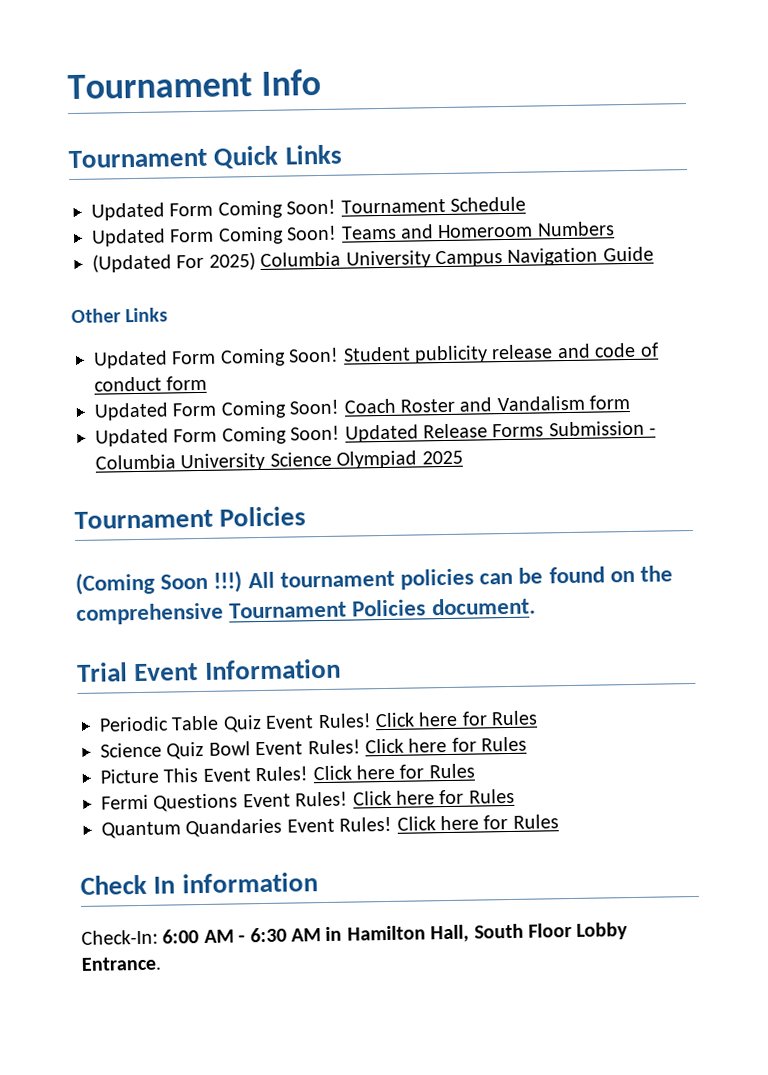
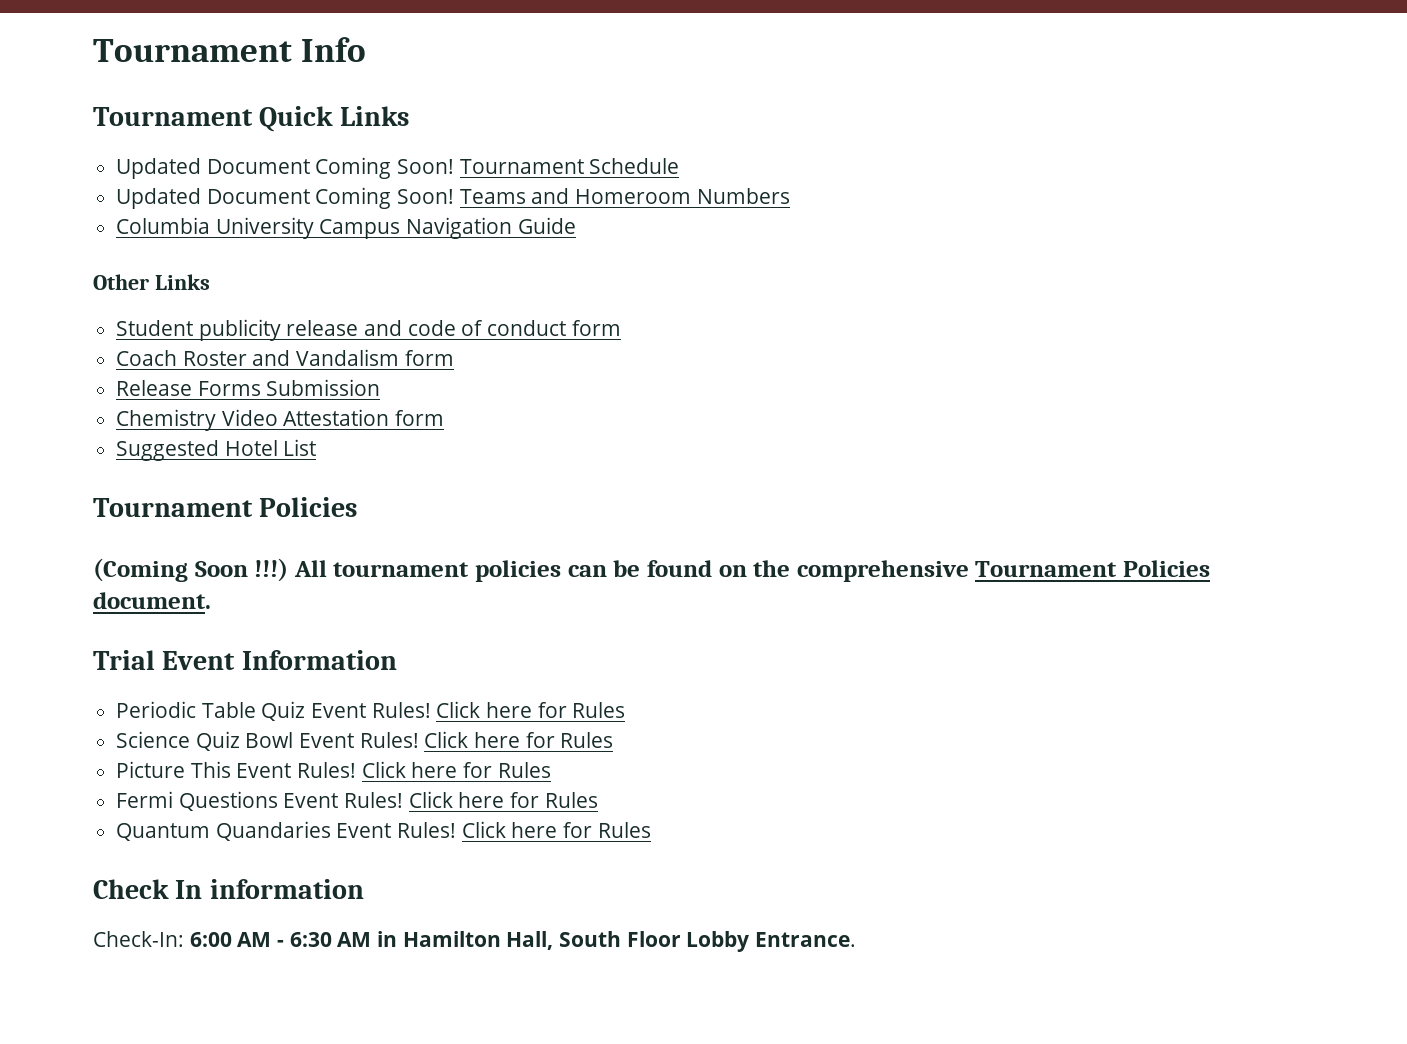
[169,202,214,217] Form -> [206,159,310,174] Document
[169,228,215,243] Form -> [206,189,310,204] Document
[92,252,256,273] (Updated For 2025) -> (790, 196) none
[93,347,340,369] Updated Form Coming Soon! -> (210, 282) none
[94,399,340,421] Updated Form Coming Soon! -> (621, 328) none
[95,420,657,447] [95,450,463,472] Updated Form Coming Soon! Updated Release Forms Submission - Columbia University Science Olympiad 2025 -> [116,379,381,396] [116,409,445,431] [116,439,317,461] Release Forms Submission // Chemistry Video Attestation form // Suggested Hotel List

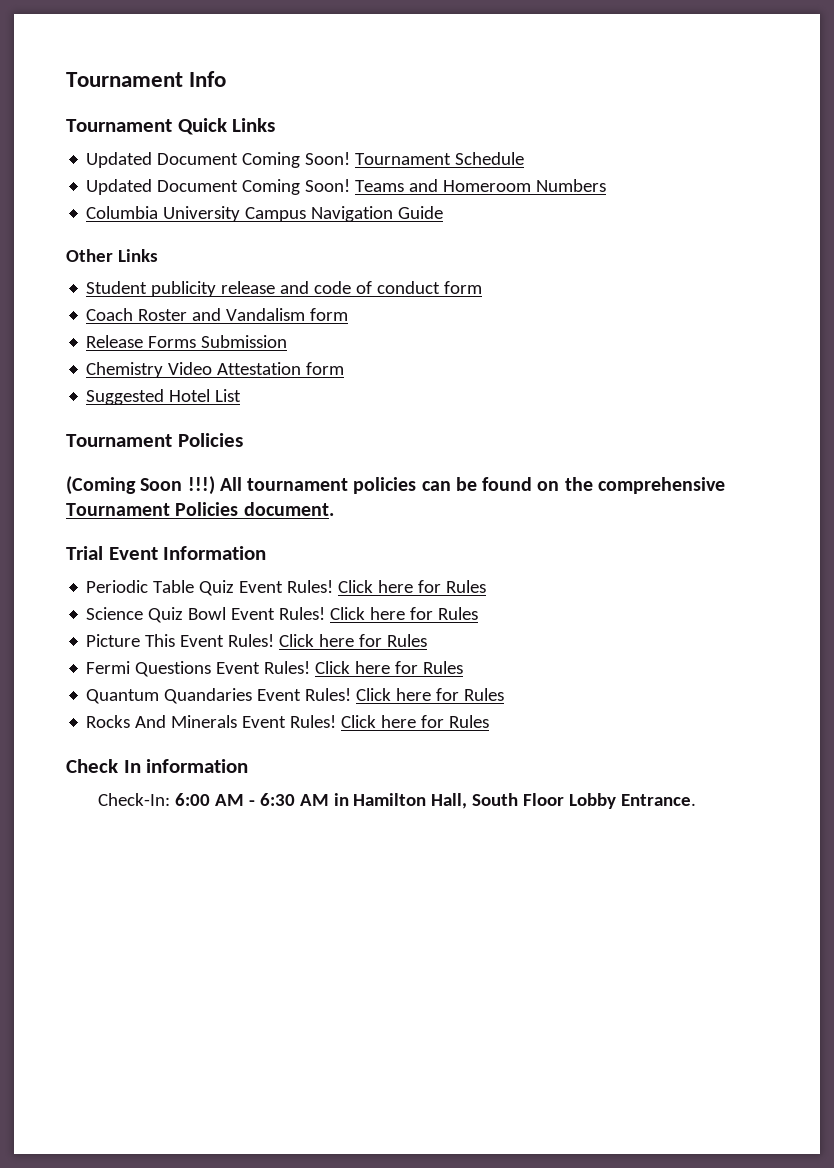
(651, 830) none -> [86,715,490,728] // Rocks And Minerals Event Rules! Click here for Rules

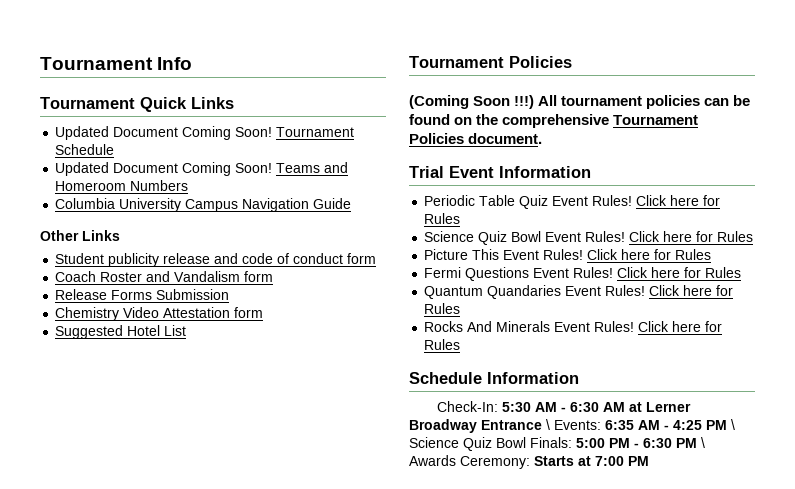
[66,759,249,773] Check In information -> [409,372,579,384] Schedule Information
[174,793,210,806] 6:00 -> [501,402,531,412] 5:30
[333,793,697,809] in Hamilton Hall, South Floor Lobby Entrance. -> [628,402,691,412] [409,419,735,433] [409,437,705,451] [409,455,649,469] at Lerner Broadway Entrance \ Events: 6:35 AM - 4:25 PM \ Science Quiz Bowl Finals: 5:00 PM - 6:30 PM \ Awards Ceremony: Starts at 7:00 PM

